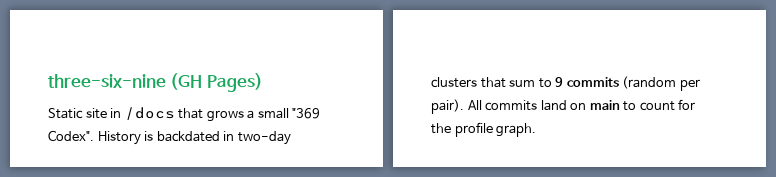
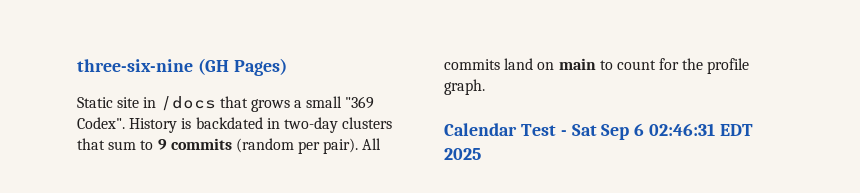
(537, 130) none -> [444,123,754,140] [444,148,481,160] // Calendar Test - Sat Sep 6 02:46:31 EDT 2025

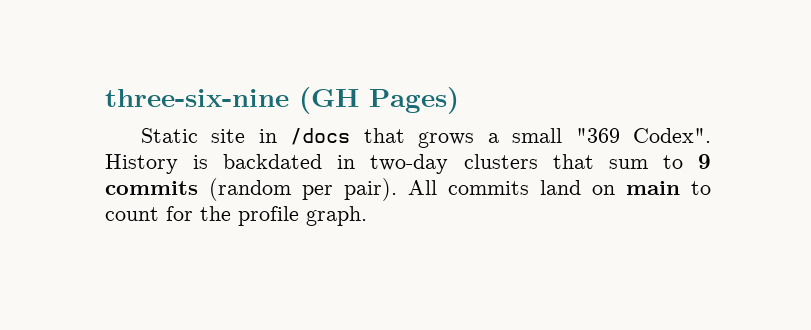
[444,123,754,140] [444,148,481,160] // Calendar Test - Sat Sep 6 02:46:31 EDT 2025 -> (367, 216) none

